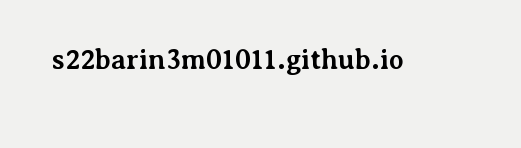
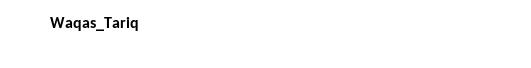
[52,48,404,75] s22barin3m01011.github.io -> [50,17,139,31] Waqas_Tariq

